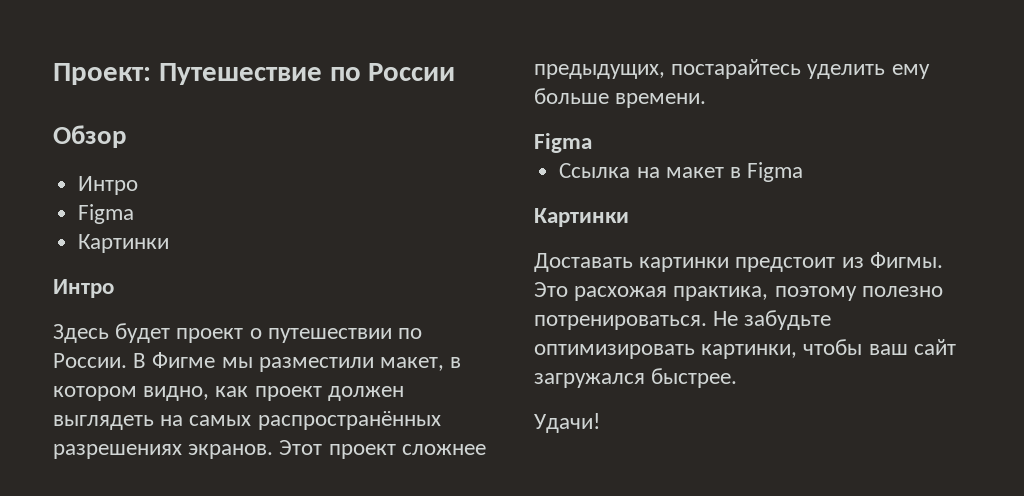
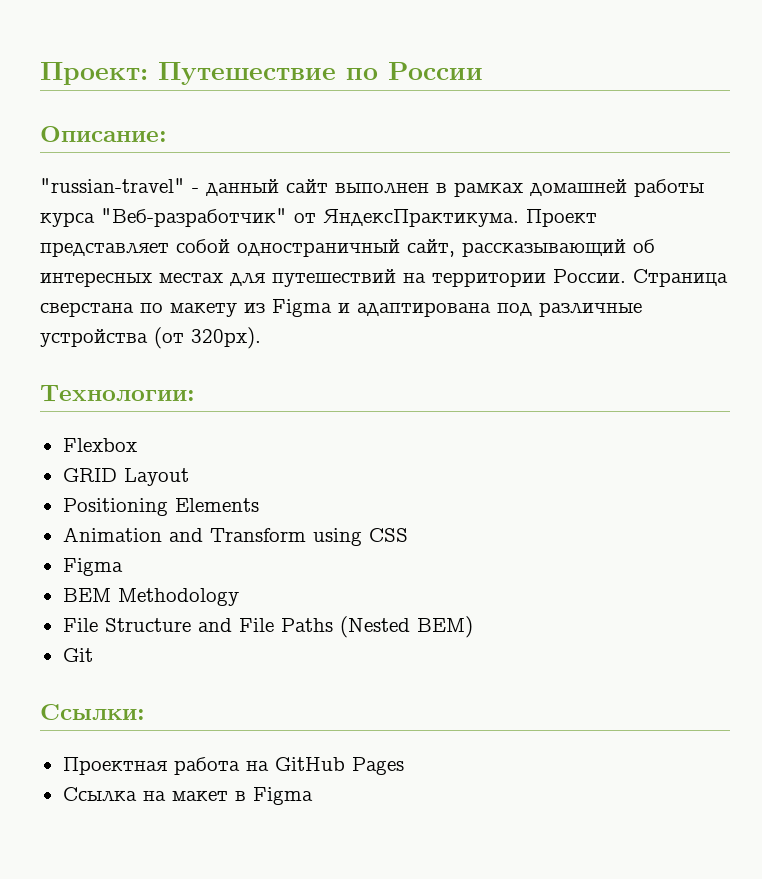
[53,125,126,148] [78,176,139,195] [78,204,135,224] [78,234,170,253] [53,279,114,298] [53,323,423,343] [53,352,462,372] [53,386,404,401] [53,411,441,430] [53,440,486,459] [534,59,930,79] [534,88,707,108] [534,133,592,153] Обзор // Интро // Figma // Картинки // Интро // Здесь будет проект о путешествии по России. В Фигме мы разместили макет, в котором видно, как проект должен выглядеть на самых распространённых разрешениях экранов. Этот проект сложнее предыдущих, постарайтесь уделить ему больше времени. // Figma -> [40,126,167,142] [40,178,704,197] [40,208,597,227] [40,239,655,257] [40,269,728,287] [40,299,642,317] [40,327,261,349] [40,385,195,402] [62,438,137,452] [62,468,189,486] [62,498,259,516] [62,527,408,546] [62,558,123,576] [62,588,239,606] [62,616,473,638] [62,648,93,662] [40,704,145,720] [62,757,404,775] Описание: // "russian-travel" - данный сайт выполнен в рамках домашней работы курса "Веб-разработчик" от ЯндексПрактикума. Проект представляет собой одностраничный сайт, рассказывающий об интересных местах для путешествий на территории России. Страница сверстана по макету из Figma и адаптирована под различные устройства (от 320px). // Технологии: // Flexbox // GRID Layout // Positioning Elements // Animation and Transform using CSS // Figma // BEM Methodology // File Structure and File Paths (Nested BEM) // Git // Ссылки: // Проектная работа на GitHub Pages
[534,208,629,227] [534,252,943,272] [534,282,943,301] [534,310,832,330] [534,339,956,359] [534,368,738,388] [534,413,600,433] // Картинки // Доставать картинки предстоит из Фигмы. Это расхожая практика, поэтому полезно потренироваться. Не забудьте оптимизировать картинки, чтобы ваш сайт загружался быстрее. // Удачи! -> (313, 796) none

